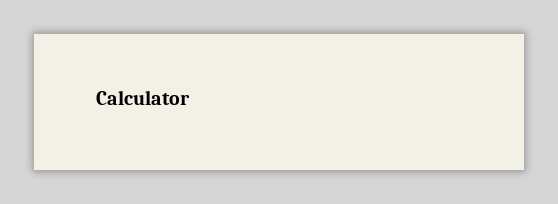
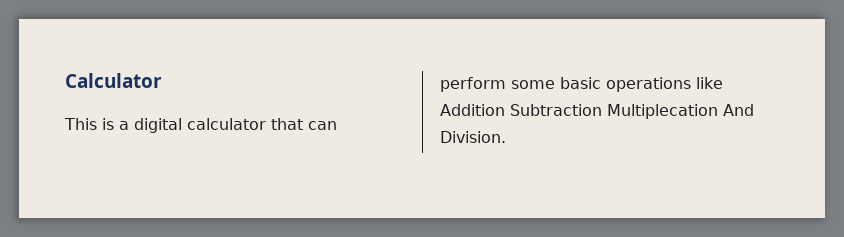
(190, 97) none -> [64,118,337,133] [440,77,723,92] [440,104,754,119] [440,131,506,143] // This is a digital calculator that can perform some basic operations like Addition Subtraction Multiplecation And Division.

